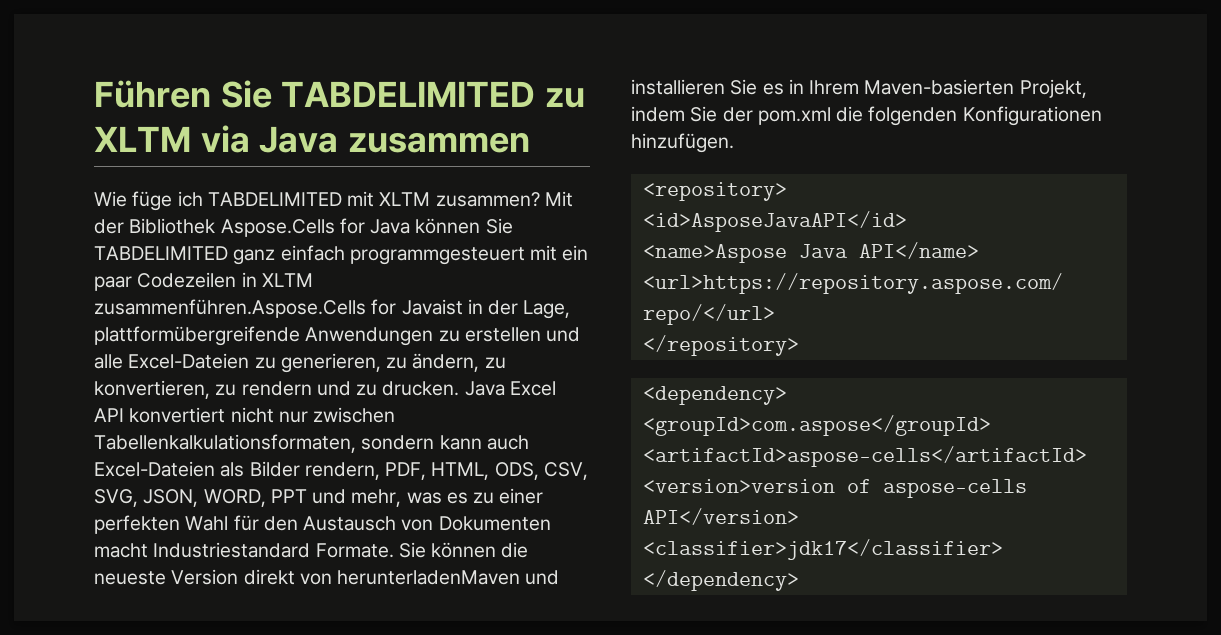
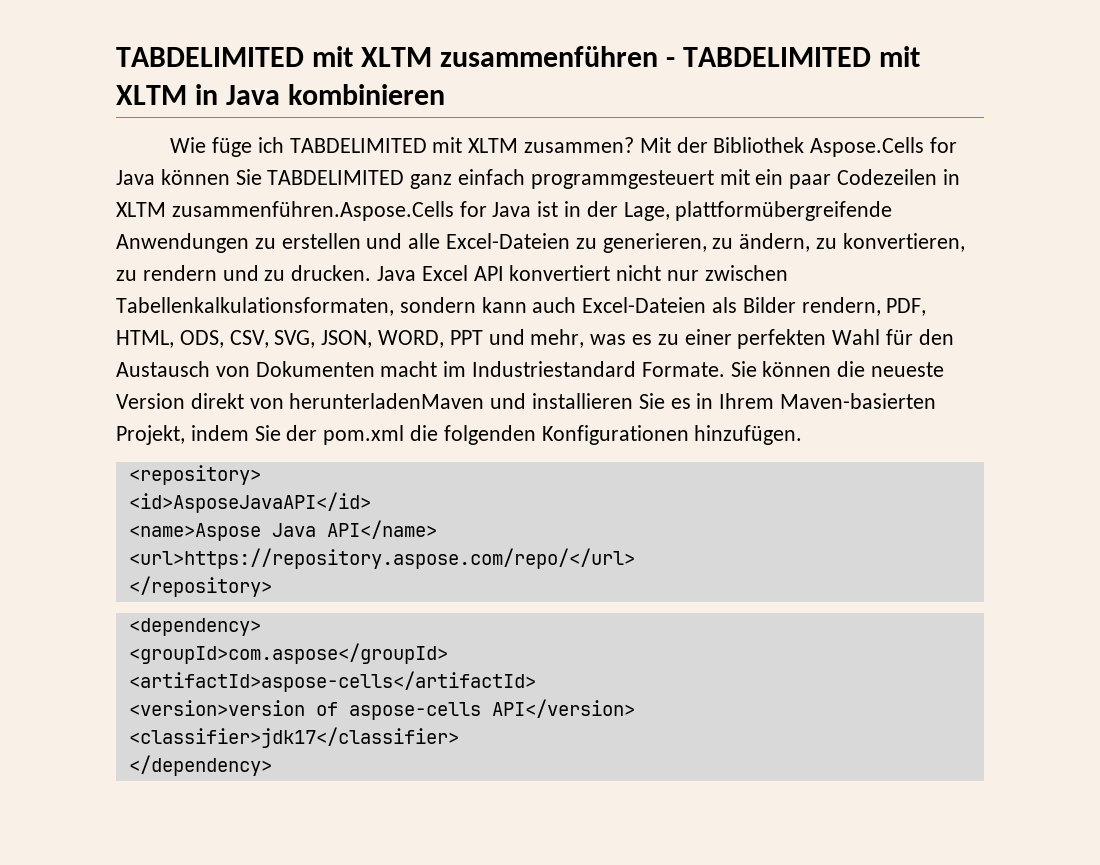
[94,80,585,108] [94,125,530,153] Führen Sie TABDELIMITED zu XLTM via Java zusammen -> [116,46,920,67] [116,84,445,105] TABDELIMITED mit XLTM zusammenführen - TABDELIMITED mit XLTM in Java kombinieren
[401,299,463,315] Javaist -> [492,201,559,217] Java ist
(148, 550) none -> [443,361,467,377] im

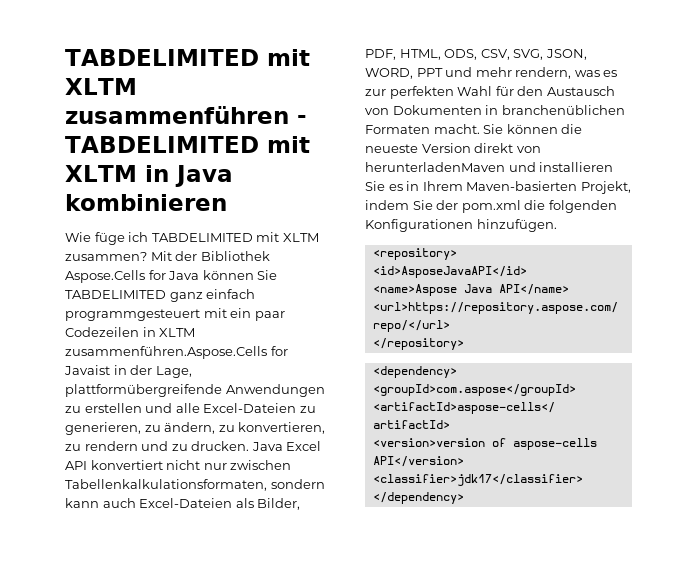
[492,201,559,217] Java ist -> [64,365,110,375] Javaist
[742,297,881,316] Bilder rendern, -> [257,498,301,510] Bilder,
[530,329,732,348] mehr, was es zu einer -> [475,67,618,79] [365,89,386,96] mehr rendern, was es zur
[380,361,725,377] macht im Industriestandard Formate. -> [485,105,625,115] [365,124,480,134] in branchenüblichen Formaten macht.

